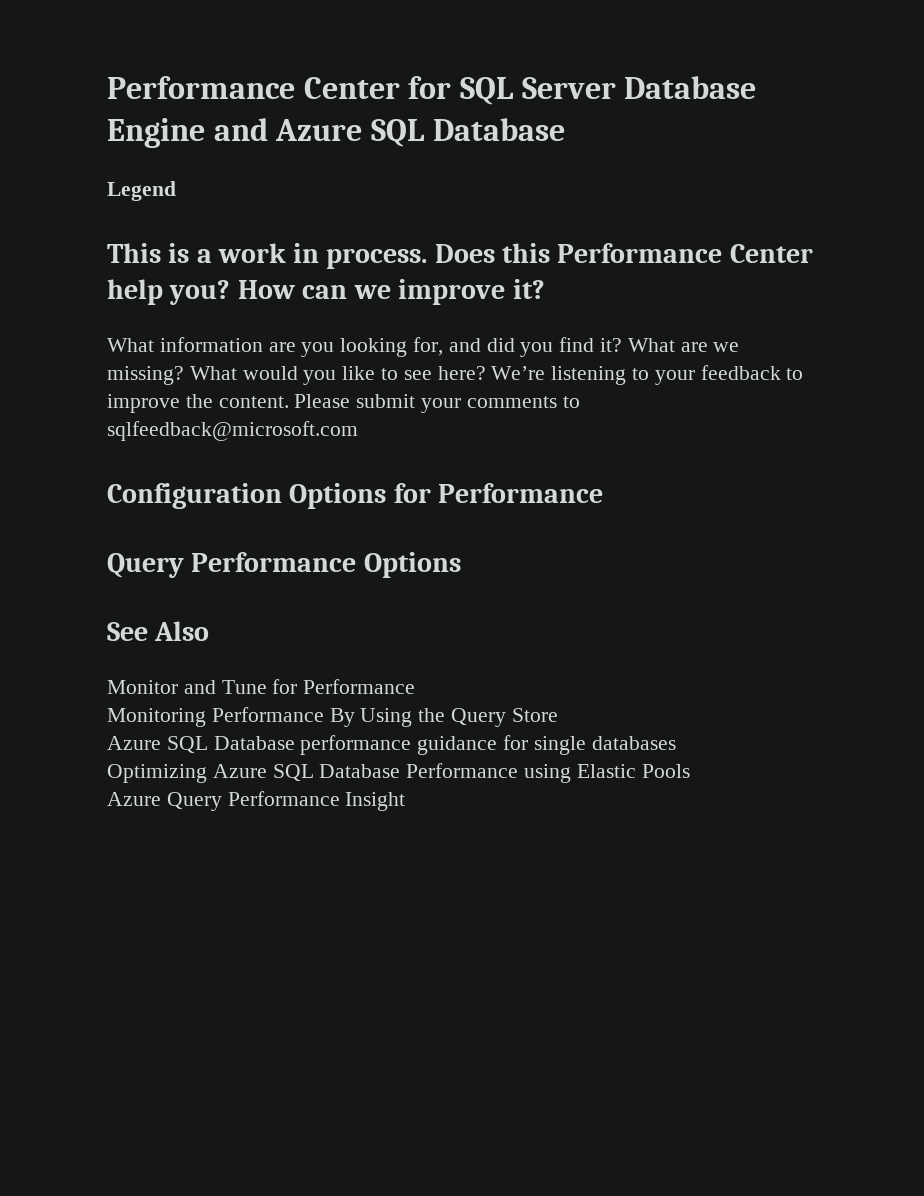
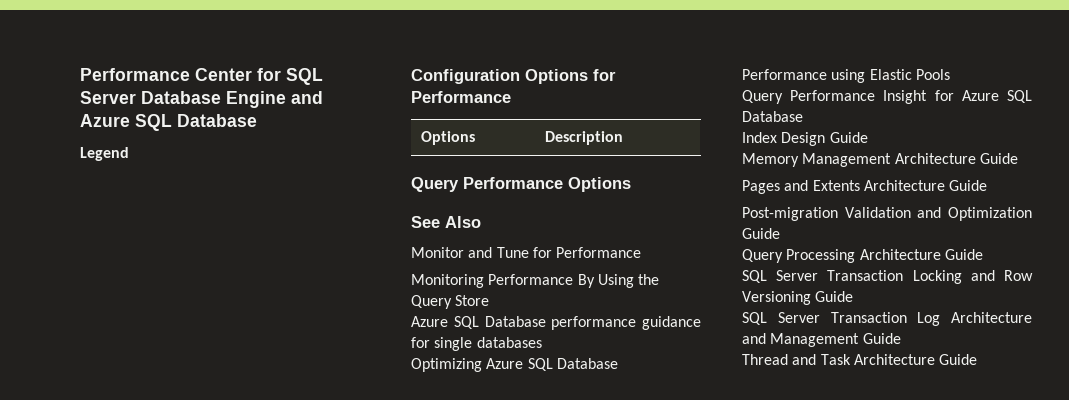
[107,243,813,269] [107,279,545,305] [107,337,740,357] [107,365,804,385] [107,394,580,413] [107,421,358,441] // This is a work in process. Does this Performance Center help you? How can we improve it? // What information are you looking for, and did you find it? What are we missing? What would you like to see here? We’re listening to your feedback to improve the content. Please submit your comments to sqlfeedback@microsoft.com -> (129, 154) none
(604, 493) none -> [421,131,476,145] [545,131,624,145] // Options | Description
[107,792,161,806] Azure -> (950, 74) none
(406, 801) none -> [934,90,1032,103] [742,111,803,122] [742,132,868,146] [742,153,1018,167] [742,180,988,194] [742,207,1032,221] [742,228,780,239] [742,249,983,263] [742,270,1033,284] [742,291,854,305] [742,312,1032,326] [742,333,901,347] [742,354,978,365] for Azure SQL Database // Index Design Guide // Memory Management Architecture Guide // Pages and Extents Architecture Guide // Post-migration Validation and Optimization Guide // Query Processing Architecture Guide // SQL Server Transaction Locking and Row Versioning Guide // SQL Server Transaction Log Architecture and Management Guide // Thread and Task Architecture Guide

